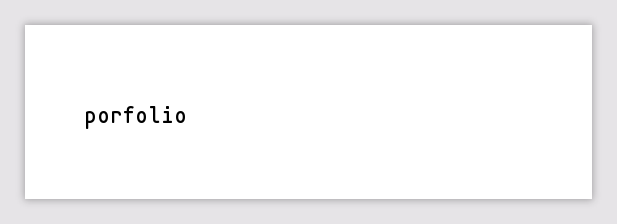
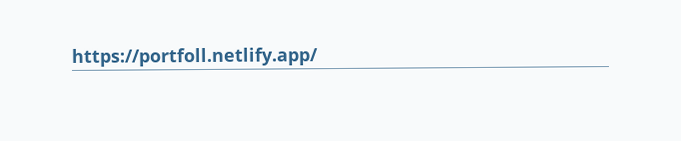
[84,106,187,129] porfolio -> [71,47,318,67] https://portfoll.netlify.app/

